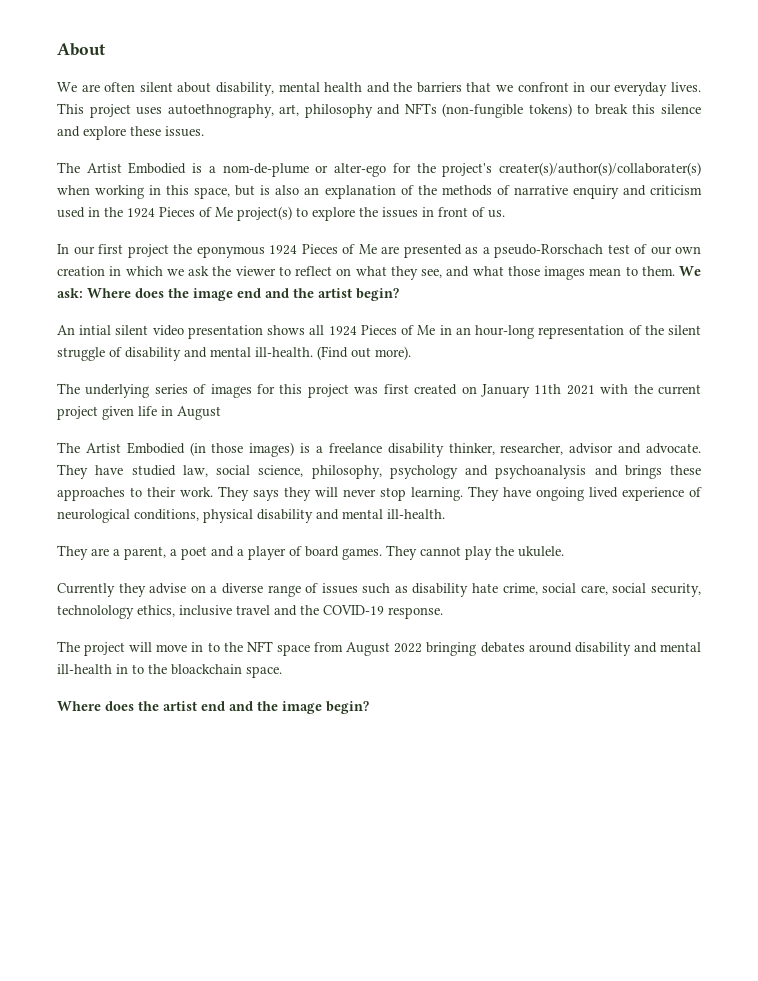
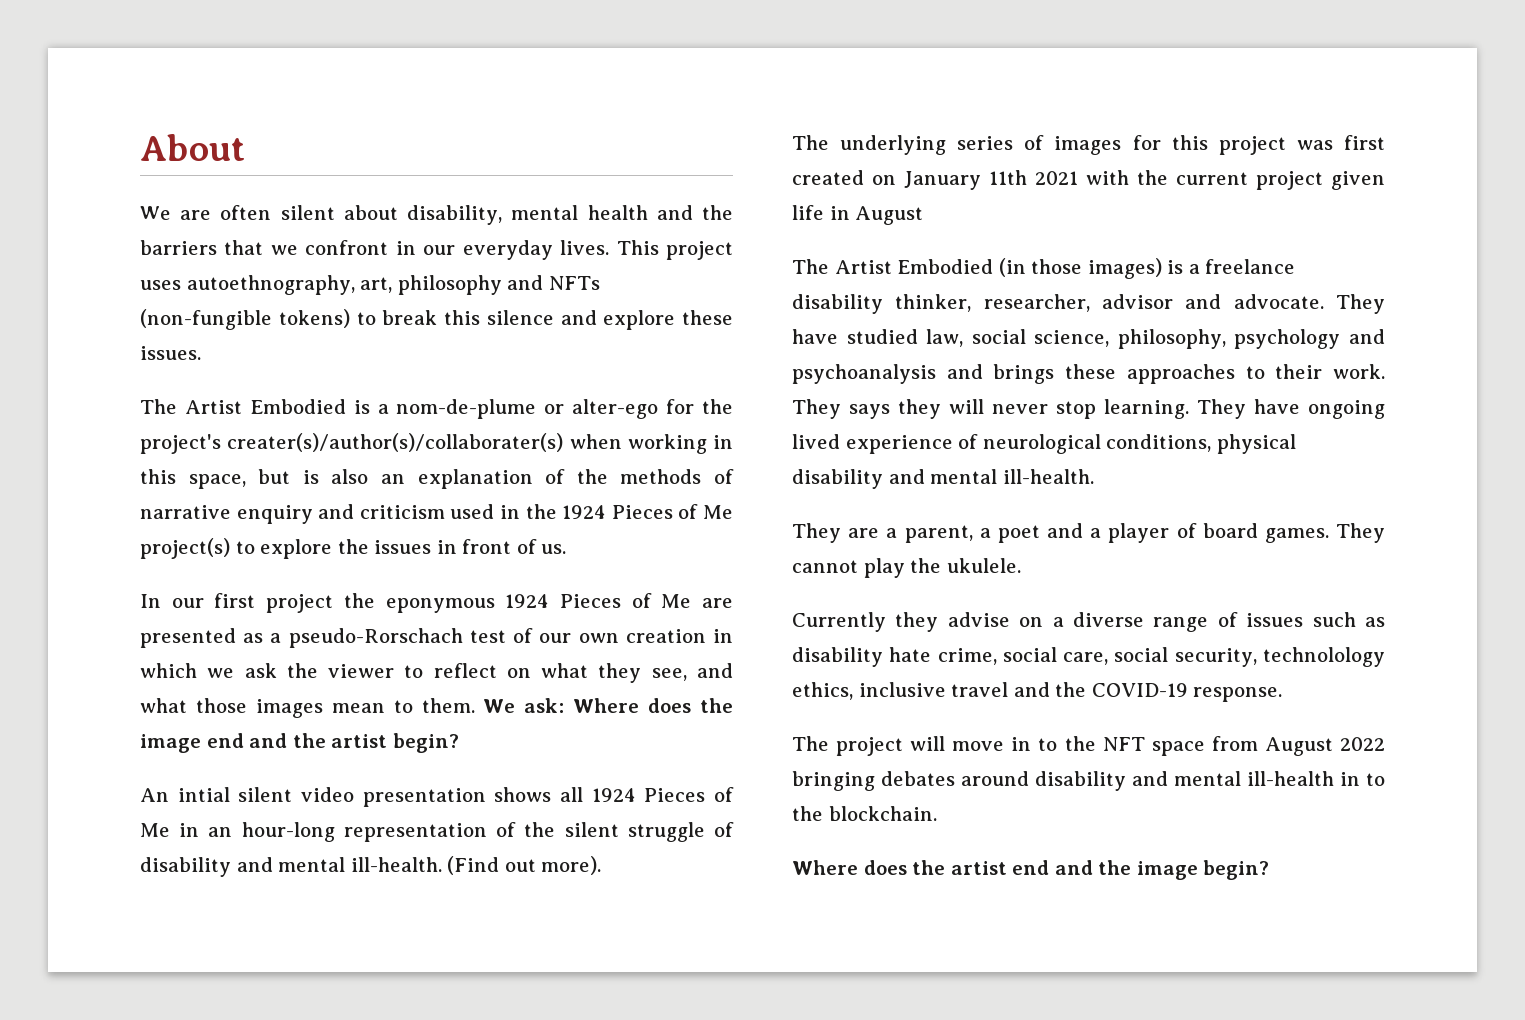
[171,664,282,678] bloackchain space. -> [828,806,937,821] blockchain.

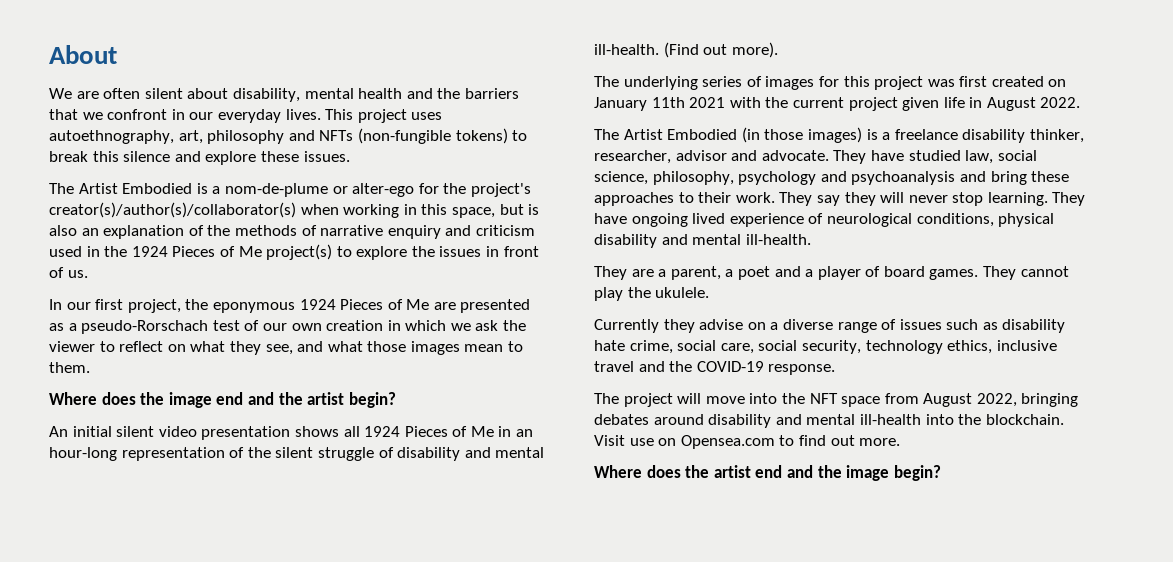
[227,433,564,452] creater(s)/author(s)/collaborater(s) -> [49,202,296,218] creator(s)/author(s)/collaborator(s)
[266,594,334,613] project -> [127,299,181,313] project,
[483,698,565,713] We ask: -> (90, 367) //
[177,787,230,802] intial -> [72,426,112,437] initial
(924, 215) none -> [1040,97,1081,108] 2022.
[993,364,1055,384] brings -> [990,171,1027,185] bring
[849,404,890,419] says -> [816,195,840,206] say
[1263,647,1385,667] technolology -> [865,340,943,354] technology
[1011,737,1058,751] in to -> [749,393,778,404] into
[1340,737,1385,751] 2022 -> [976,393,1017,407] 2022,
[1340,772,1385,786] in to -> [925,414,954,425] into
(937, 813) none -> [594,435,901,449] Visit use on Opensea.com to find out more.

